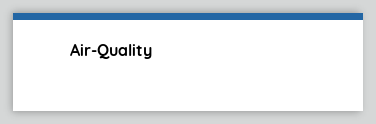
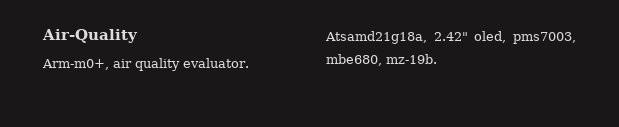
(152, 51) none -> [42,58,249,71] [325,31,576,44] [326,54,437,66] // Arm-m0+, air quality evaluator. Atsamd21g18a, 2.42" oled, pms7003, mbe680, mz-19b.

